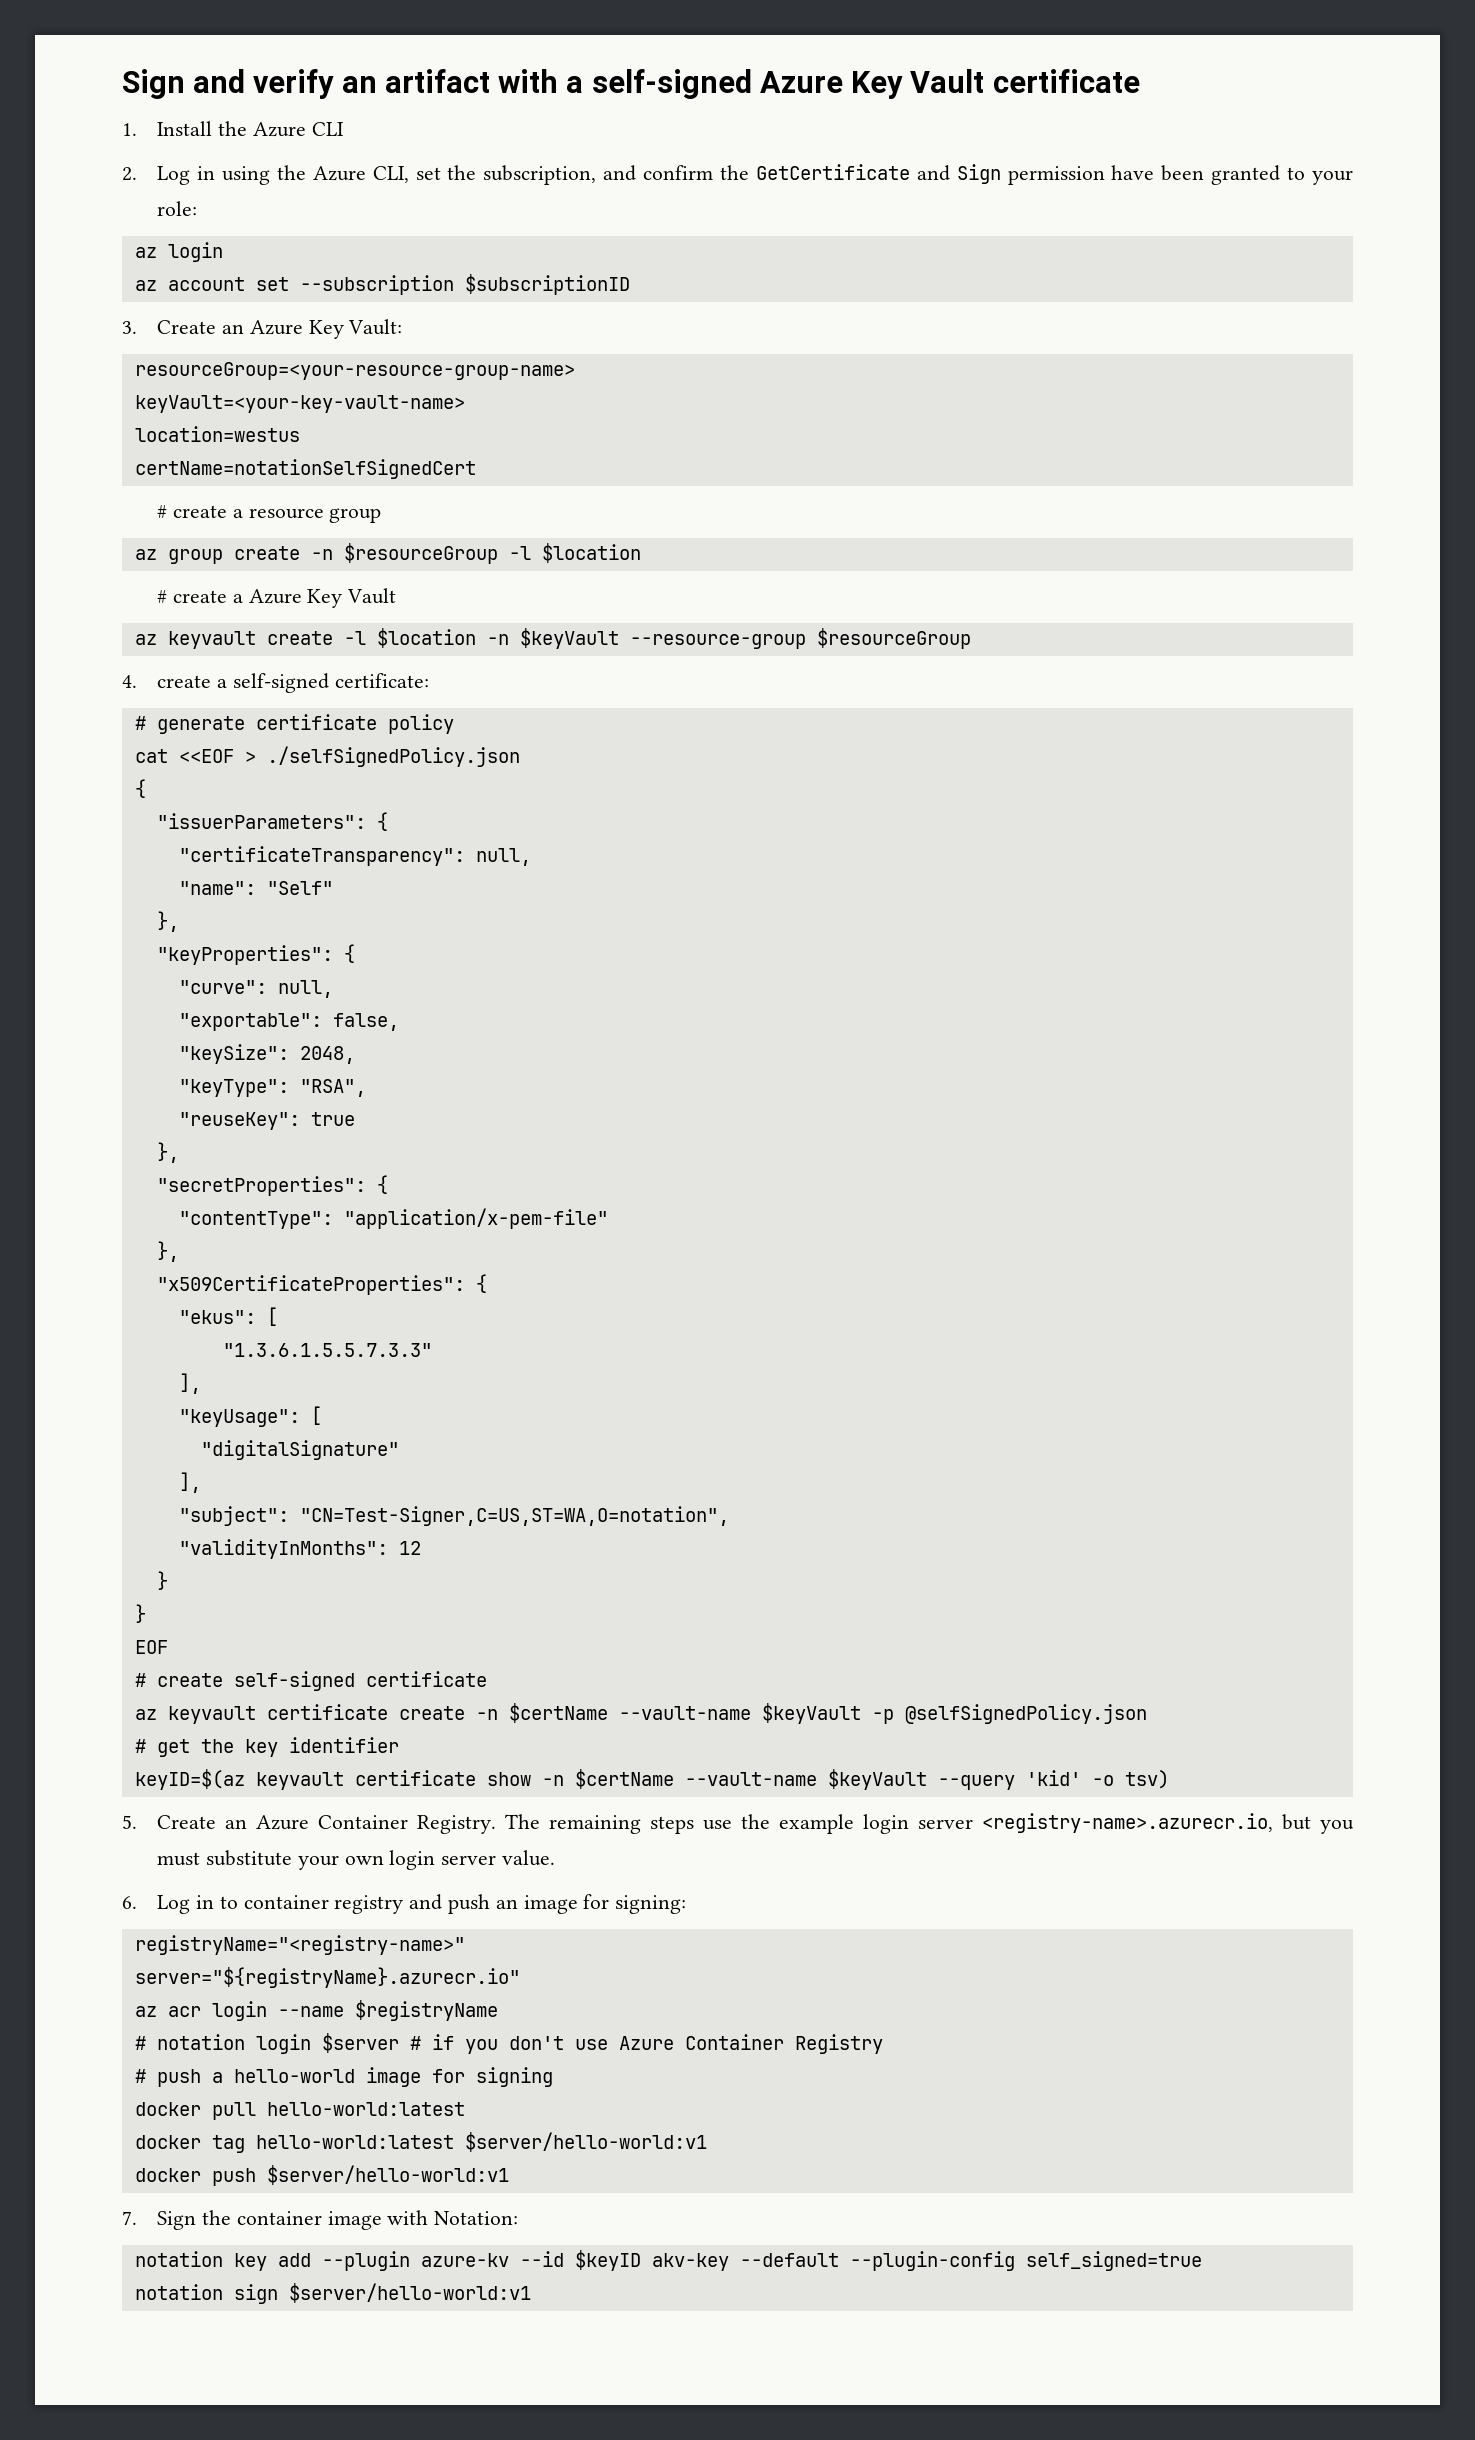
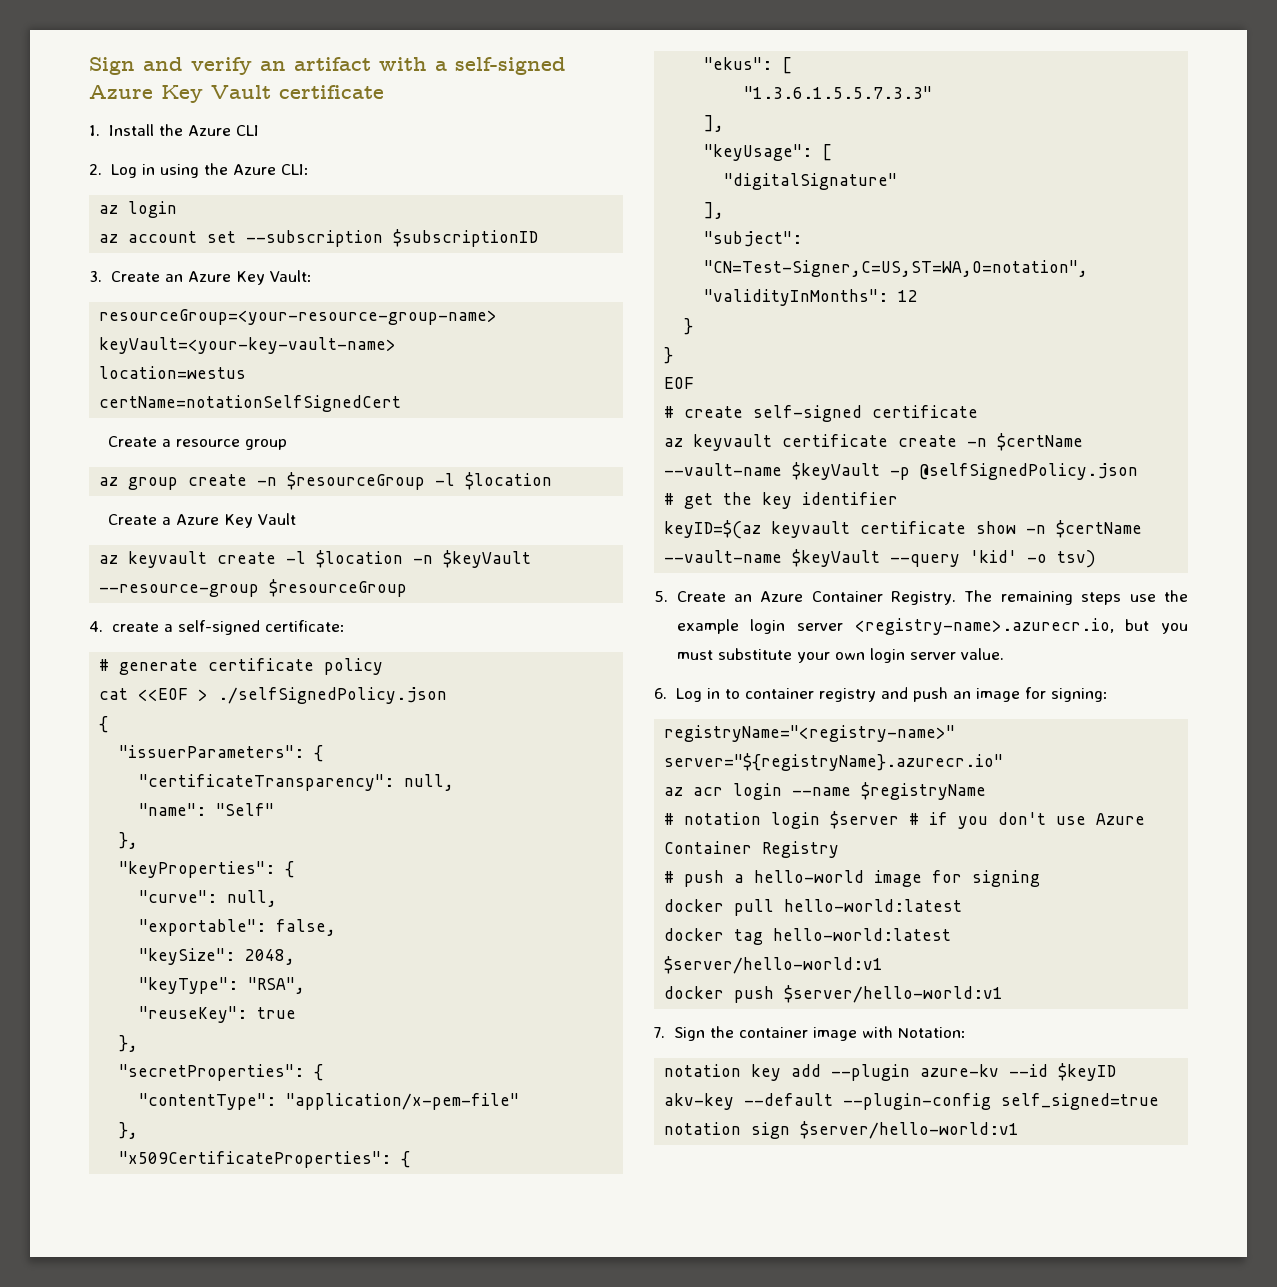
[372,164,1353,185] [157,201,198,216] CLI, set the subscription, and confirm the GetCertificate and Sign permission have been granted to your role: -> [280,164,309,175] CLI:
[157,505,227,518] # create -> [107,436,157,447] Create
[157,590,227,603] # create -> [107,514,157,525] Create

